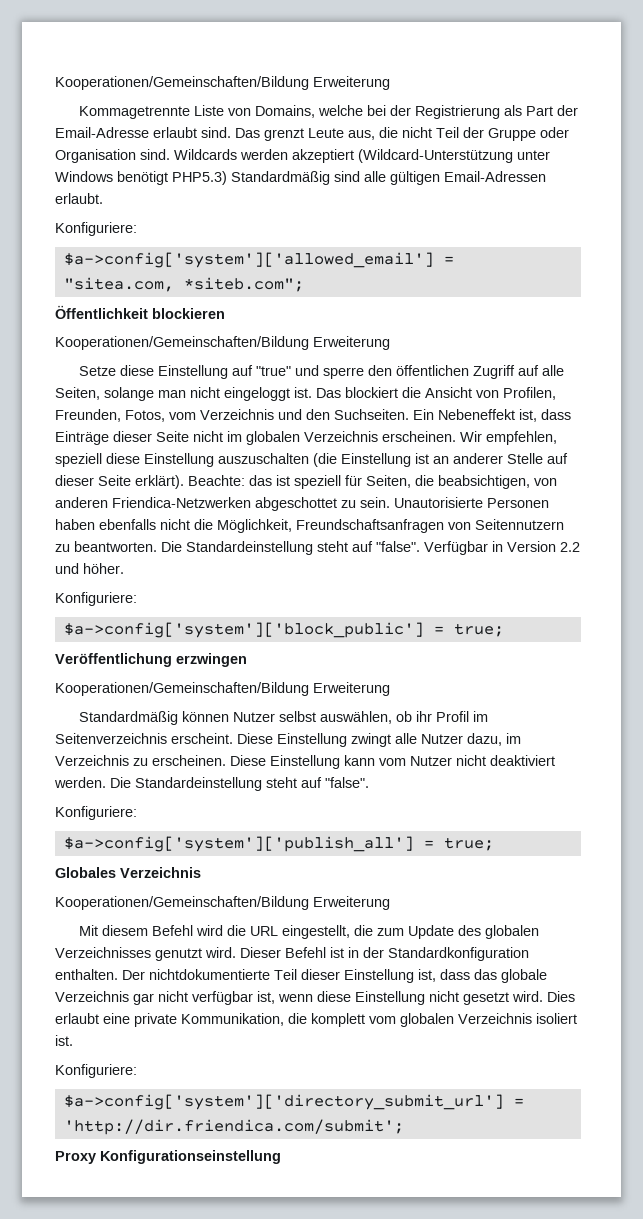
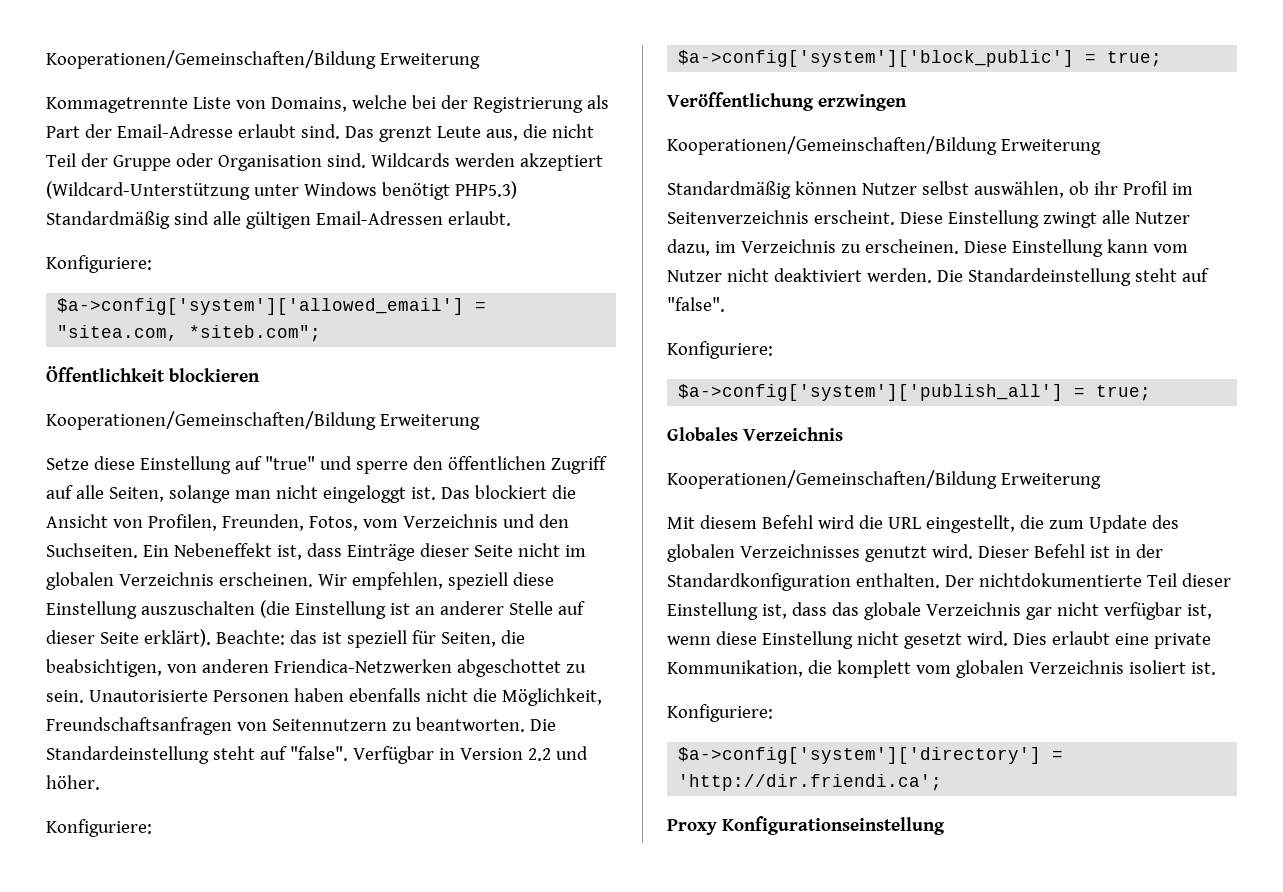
[63,1094,524,1110] [63,1119,404,1135] $a->config['system']['directory_submit_url'] = 'http://dir.friendica.com/submit'; -> [678,747,1064,764] [678,774,943,791] $a->config['system']['directory'] = 'http://dir.friendi.ca';

